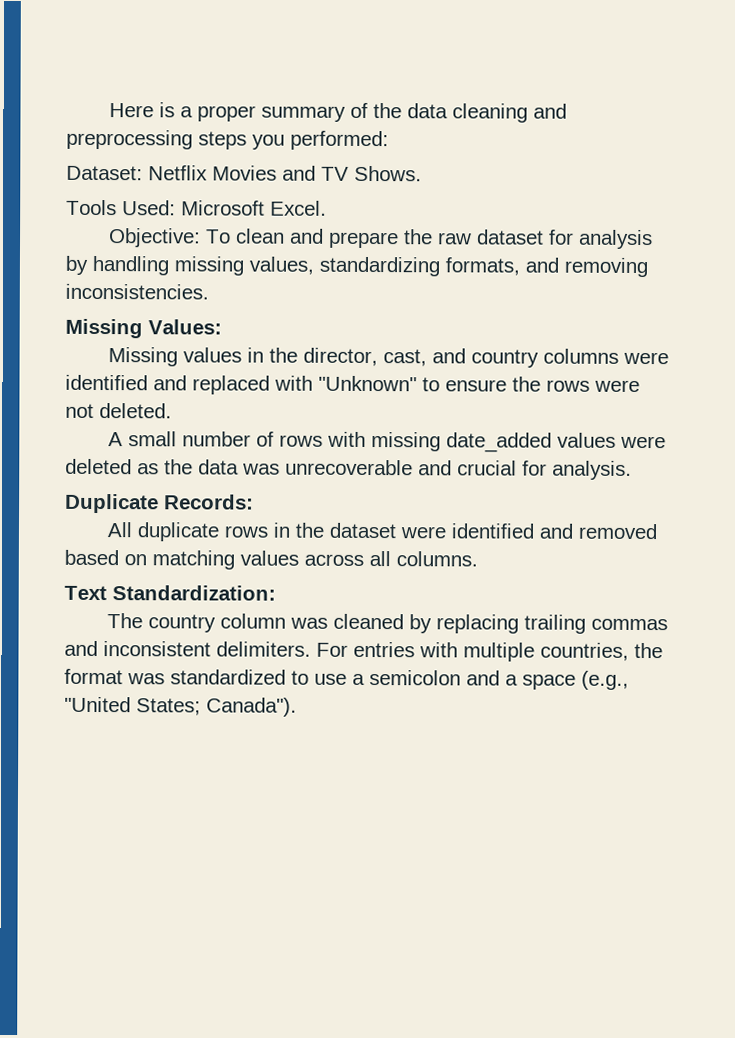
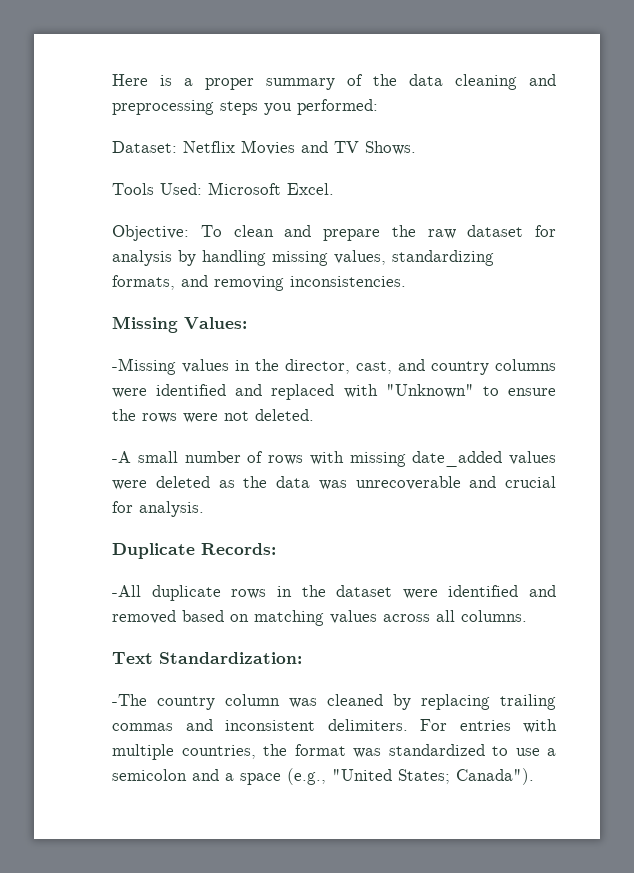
[107,347,178,367] Missing -> [112,358,176,375] -Missing
[107,432,123,447] A -> [112,451,131,463] -A
[106,522,132,538] All -> [112,585,141,597] -All
[106,613,143,629] The -> [112,694,147,706] -The

